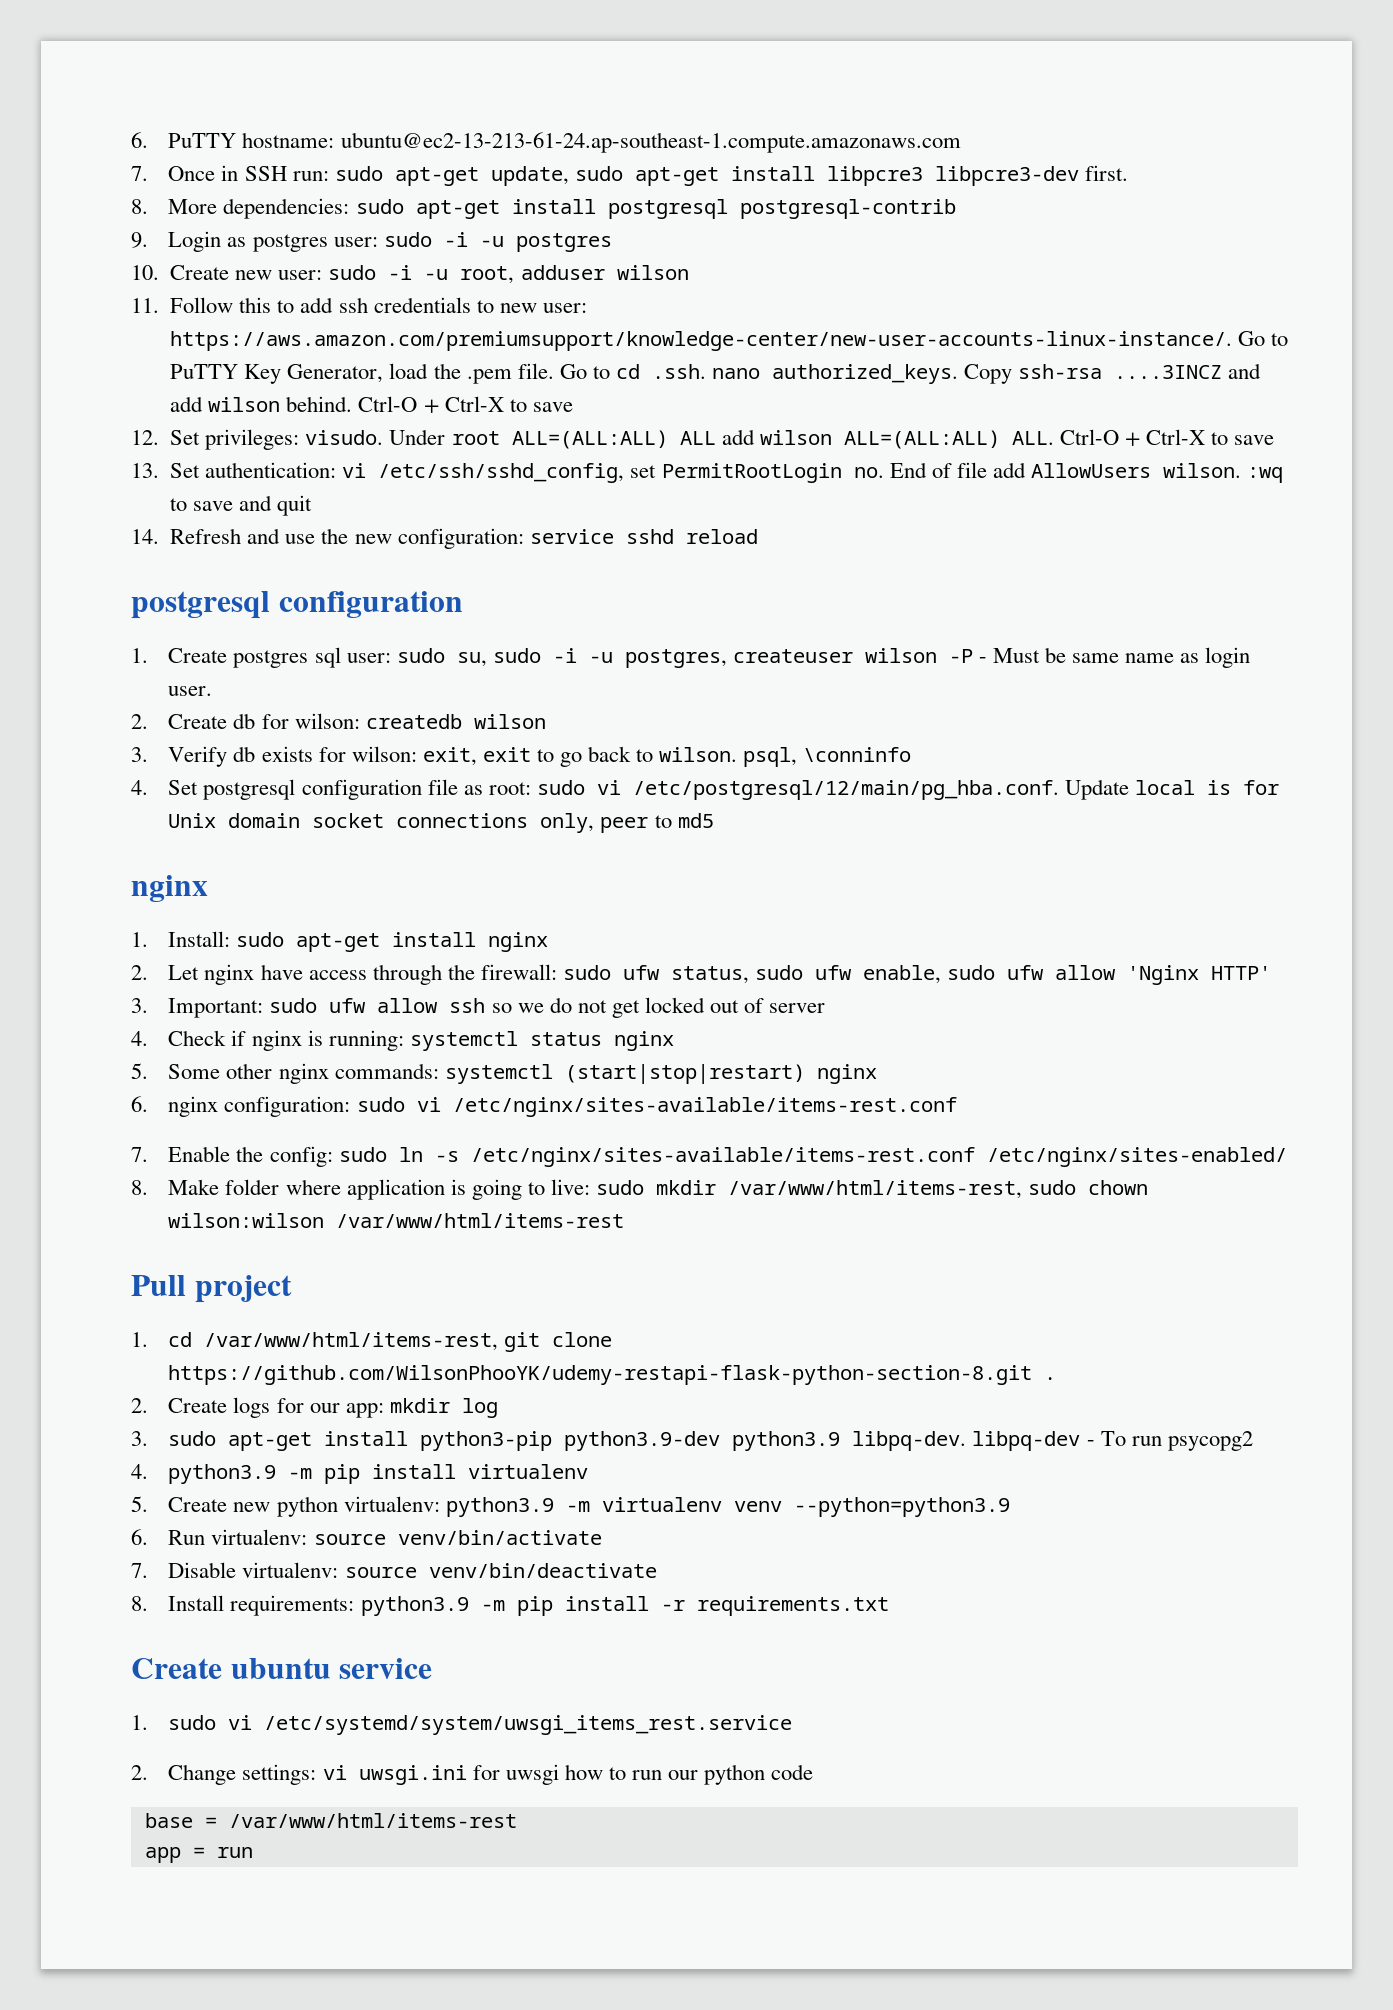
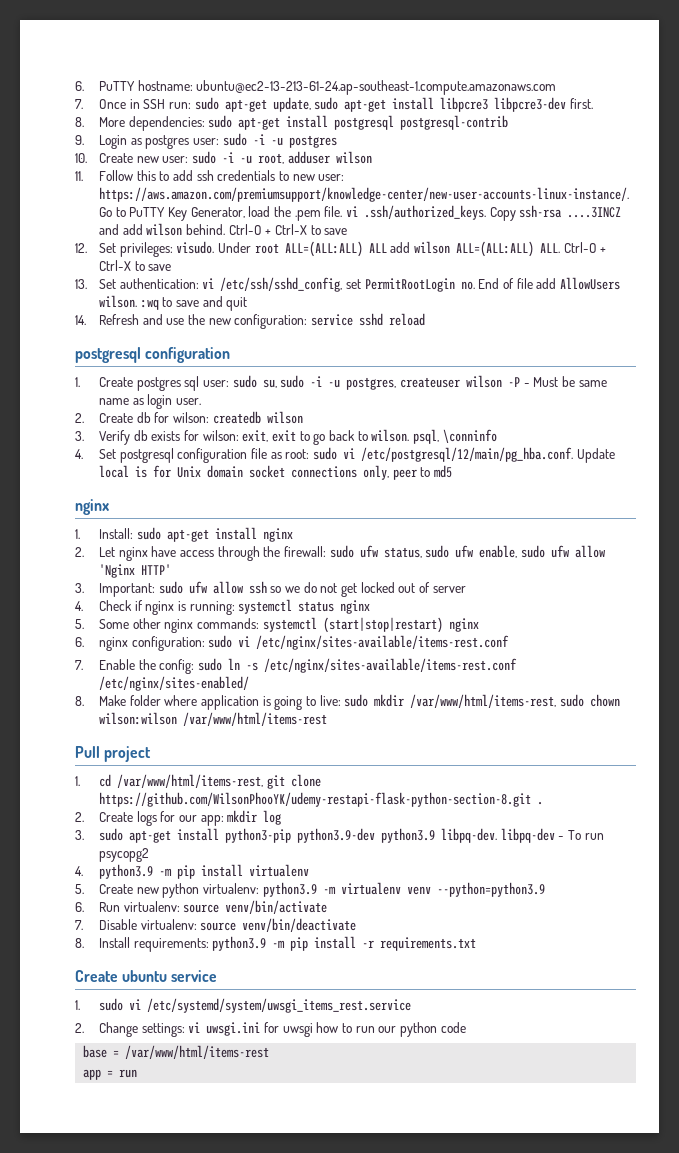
[559,364,958,384] Go to cd .ssh. nano authorized_keys. -> [345,205,486,220] vi .ssh/authorized_keys.

